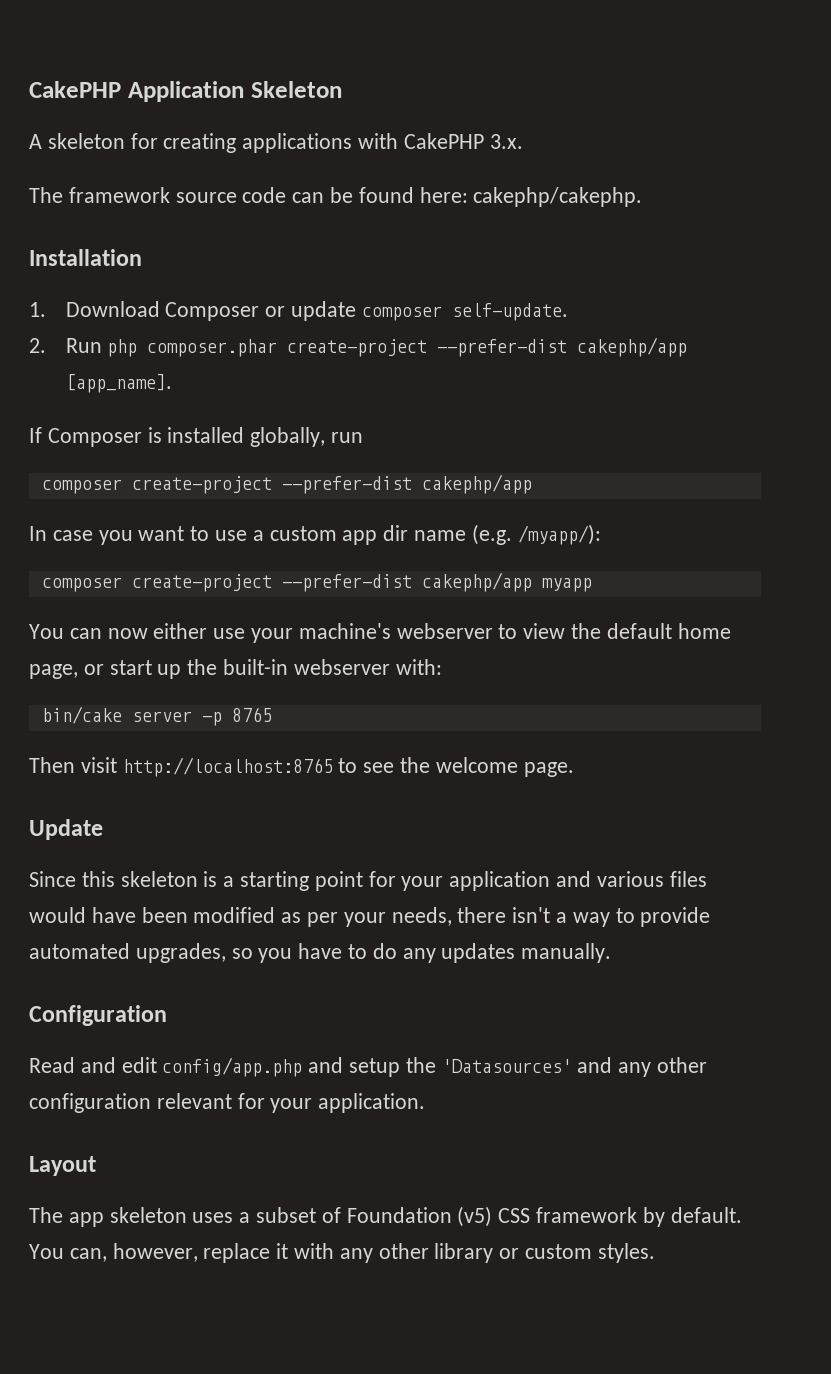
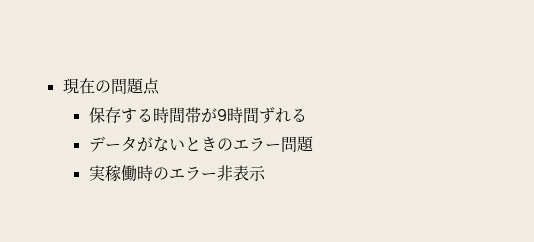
[29,81,342,102] [29,133,523,153] [29,187,643,207] [29,249,142,266] [29,301,568,321] [29,337,688,357] [65,374,172,393] [29,427,364,447] [41,474,532,494] [29,524,601,545] [41,572,592,592] [29,623,731,643] [29,659,442,679] [41,706,272,726] [29,757,574,777] [29,819,103,840] [29,871,707,891] [29,907,711,927] [29,943,612,963] [29,1005,167,1026] [29,1057,708,1077] [29,1093,426,1113] [29,1156,96,1176] [29,1206,742,1227] [29,1243,655,1263] CakePHP Application Skeleton // A skeleton for creating applications with CakePHP 3.x. // The framework source code can be found here: cakephp/cakephp. // Installation // 1. Download Composer or update composer self-update. // 2. Run php composer.phar create-project --prefer-dist cakephp/app [app_name]. // If Composer is installed globally, run // composer create-project --prefer-dist cakephp/app // In case you want to use a custom app dir name (e.g. /myapp/): // composer create-project --prefer-dist cakephp/app myapp // You can now either use your machine's webserver to view the default home page, or start up the built-in webserver with: // bin/cake server -p 8765 // Then visit http://localhost:8765 to see the welcome page. // Update // Since this skeleton is a starting point for your application and various files would have been modified as per your needs, there isn't a way to provide automated upgrades, so you have to do any updates manually. // Configuration // Read and edit config/app.php and setup the 'Datasources' and any other configuration relevant for your application. // Layout // The app skeleton uses a subset of Foundation (v5) CSS framework by default. You can, however, replace it with any other library or custom styles. -> [62,78,160,95] [88,107,307,123] [88,136,314,153] [88,165,266,182] 現在の問題点 // 保存する時間帯が9時間ずれる // データがないときのエラー問題 // 実稼働時のエラー非表示

